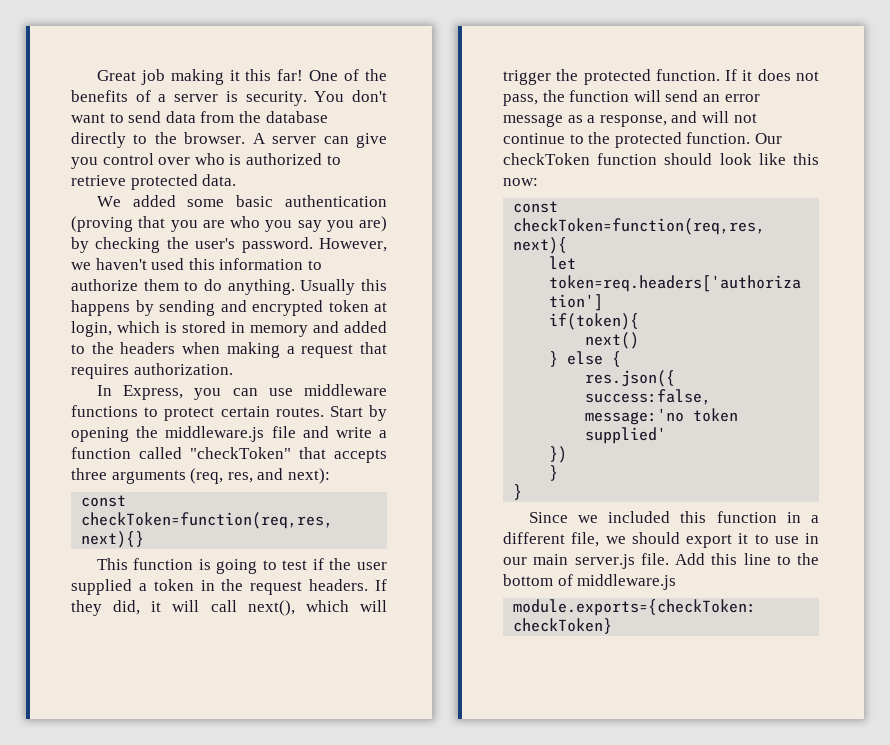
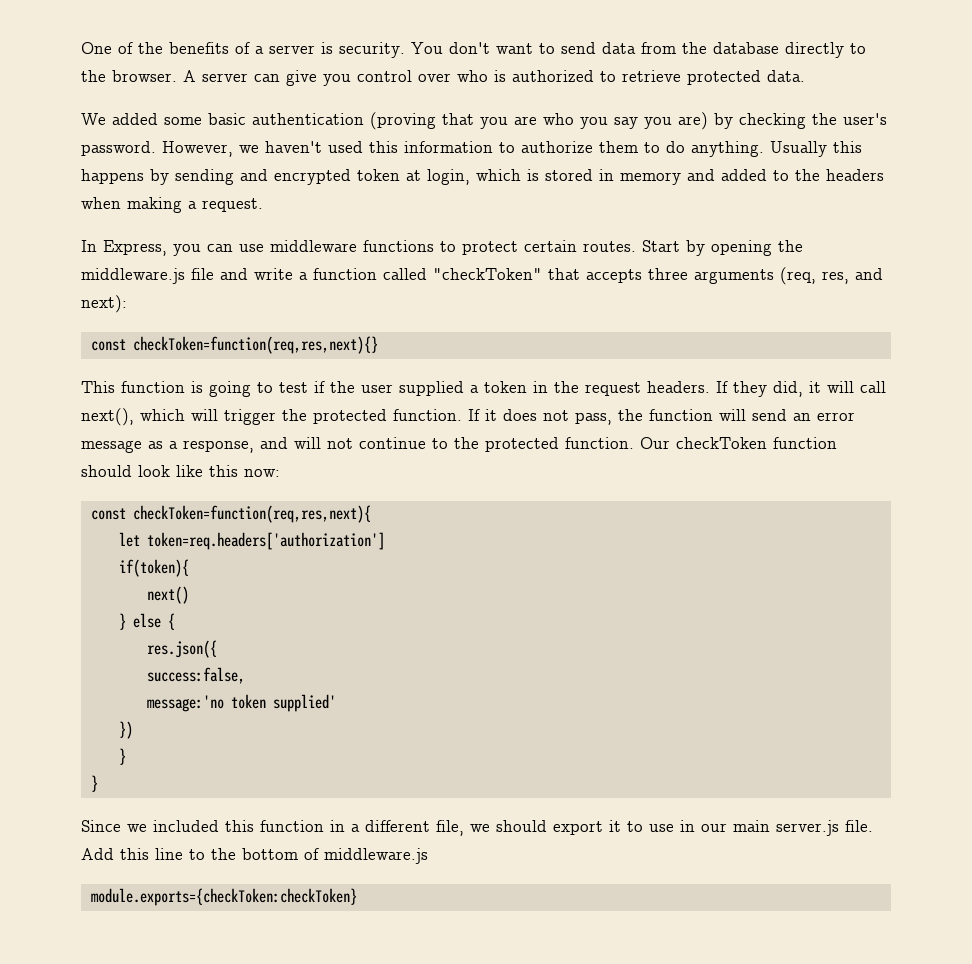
[96,69,304,85] Great job making it this far! -> (81, 48) none
[301,342,388,358] [71,363,233,379] request that requires authorization. -> [202,198,263,212] request.

